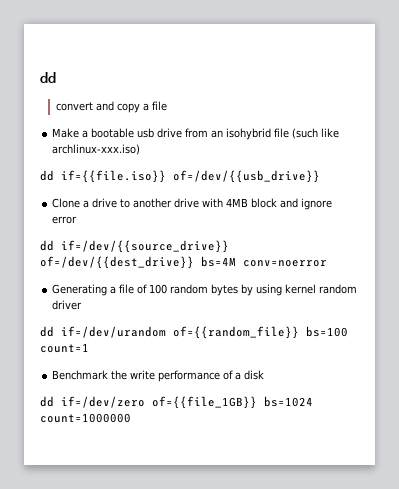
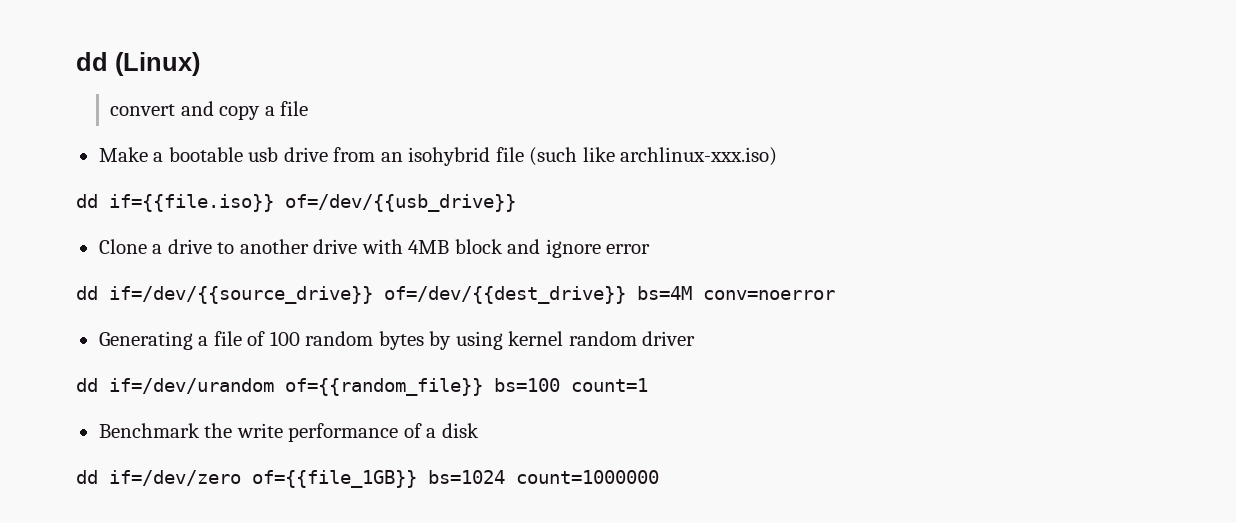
[40,72,56,83] dd -> [76,52,200,76] dd (Linux)

